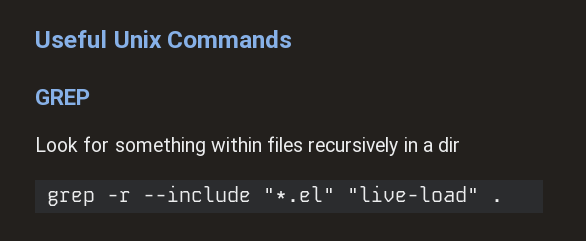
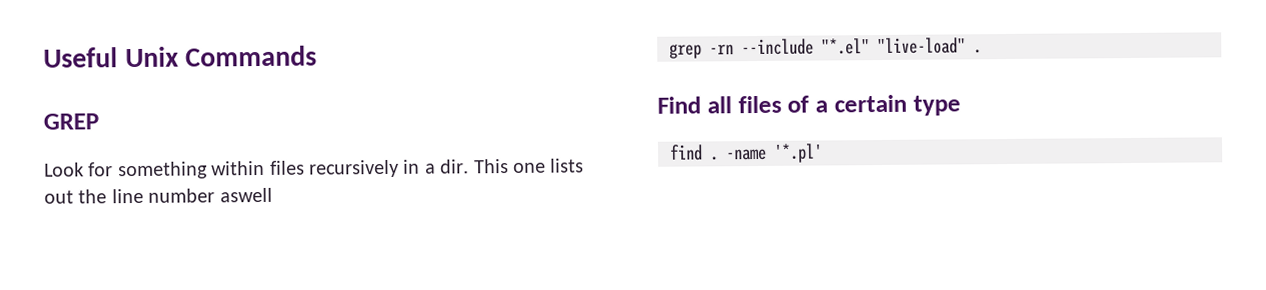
[438,137,461,152] dir -> [440,158,585,174] [44,187,273,204] dir. This one lists out the line number aswell
[106,191,131,202] -r -> [709,44,734,55] -rn
(503, 200) none -> [657,94,961,116] [669,143,823,163] // Find all files of a certain type // find . -name '*.pl'

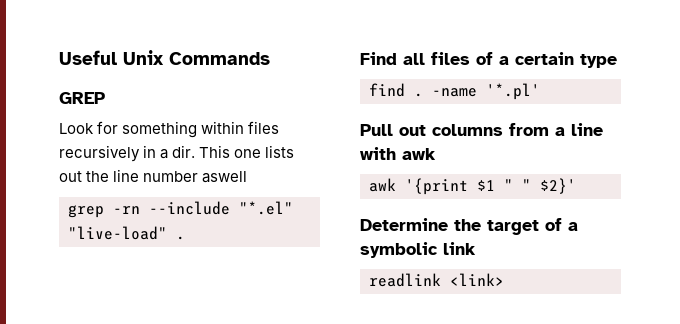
(823, 153) none -> [360,123,603,136] [360,147,436,160] [369,178,576,195] [360,218,578,235] [360,242,476,258] [369,273,504,287] // Pull out columns from a line with awk // awk '{print $1 " " $2}' // Determine the target of a symbolic link // readlink <link>

